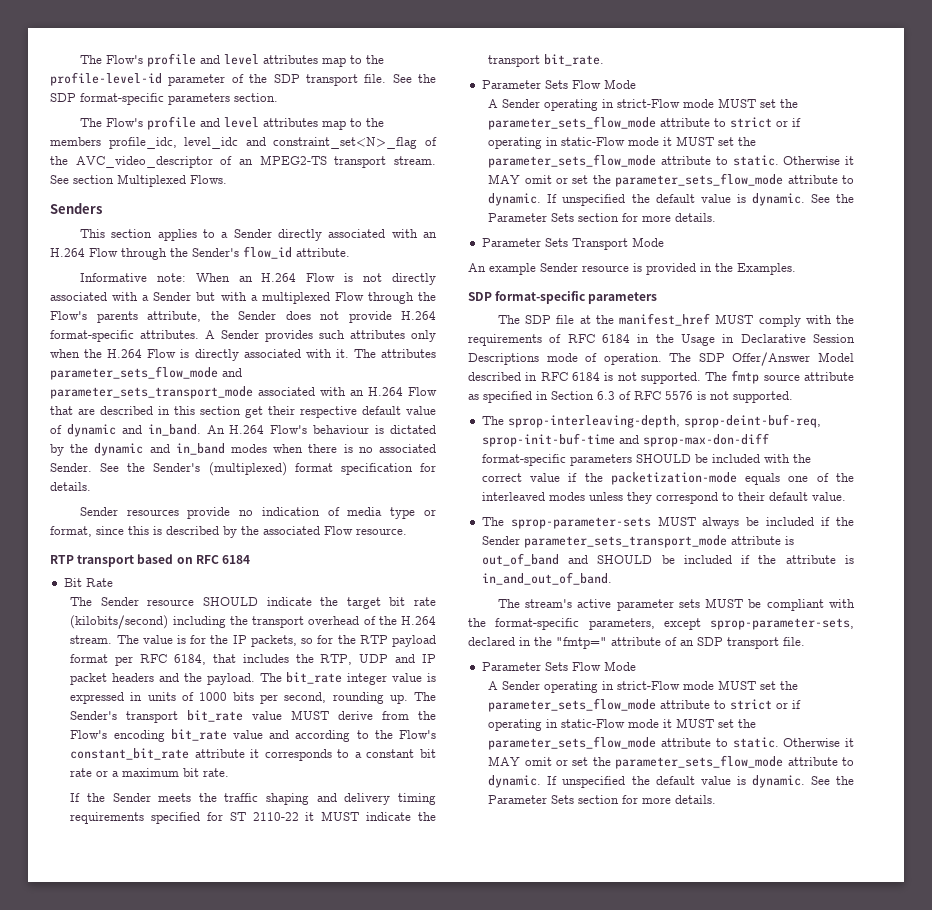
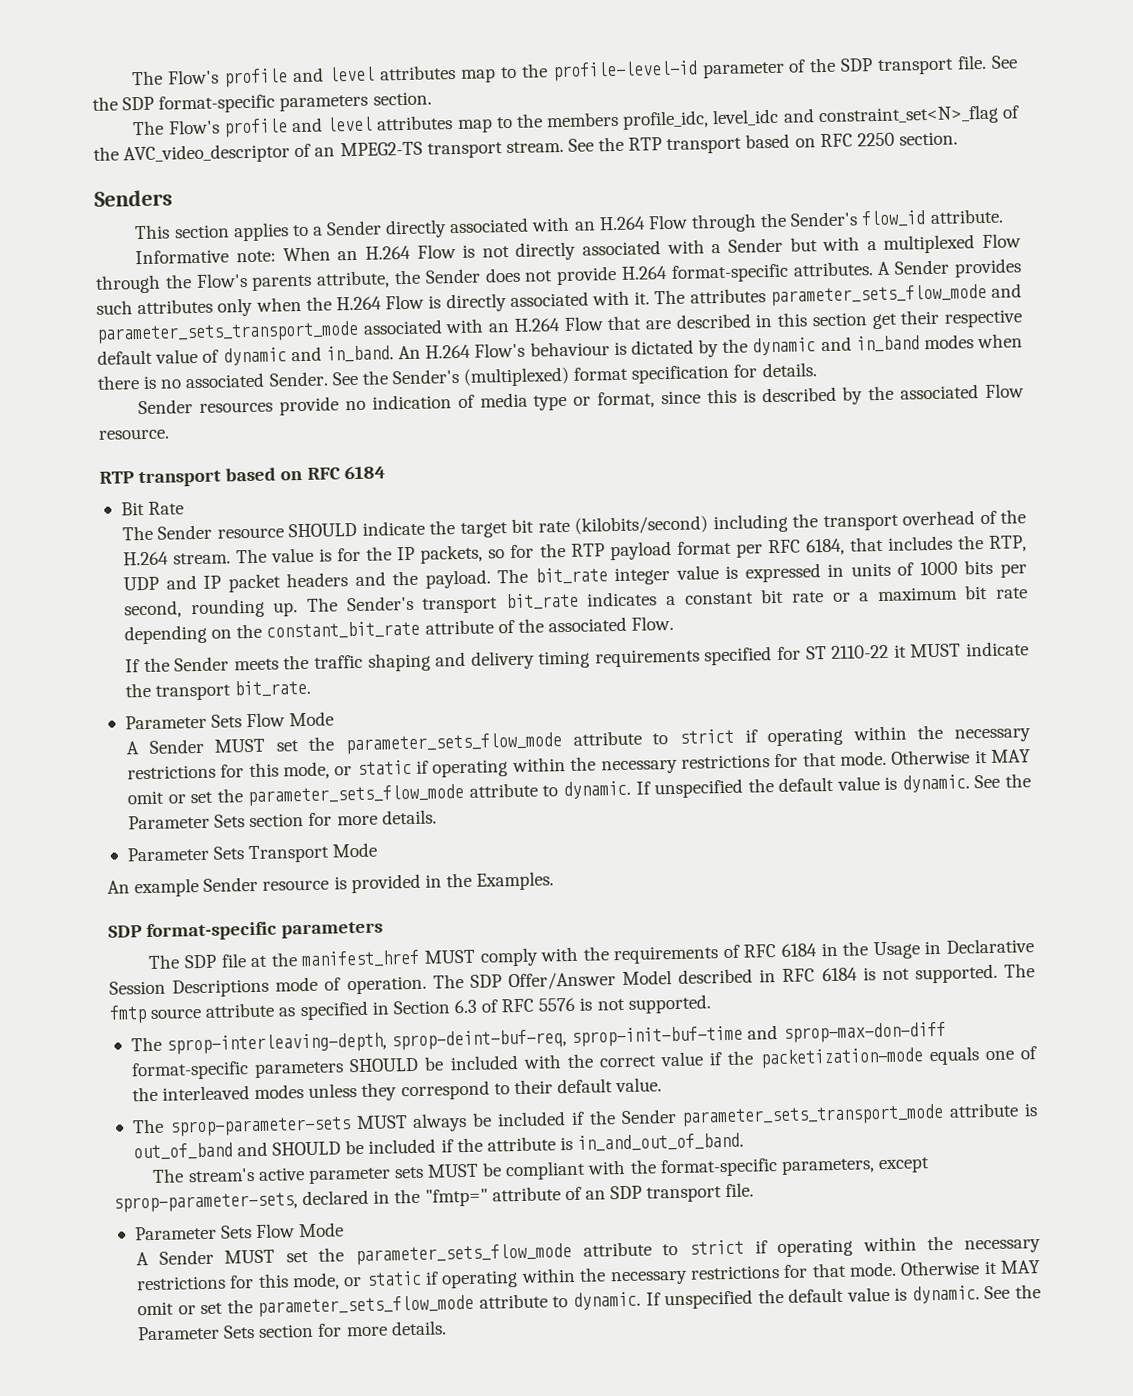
[73,174,227,187] section Multiplexed Flows. -> [598,131,958,154] the RTP transport based on RFC 2250 section.
[252,710,436,720] [70,729,436,742] [70,748,350,761] value MUST derive from the Flow's encoding bit_rate value and according to the Flow's constant_bit_rate attribute it corresponds to -> [586,591,658,607] indicates
[203,768,230,777] rate. -> [995,587,1029,599] [124,615,675,645] rate depending on the constant_bit_rate attribute of the associated Flow.
[544,98,799,111] [488,116,802,130] [488,136,757,149] [488,154,779,168] operating in strict-Flow mode MUST set the parameter_sets_flow_mode attribute to strict or if operating in static-Flow mode it MUST set the parameter_sets_flow_mode attribute to static. -> [214,724,1031,755] [127,750,887,780] MUST set the parameter_sets_flow_mode attribute to strict if operating within the necessary restrictions for this mode, or static if operating within the necessary restrictions for that mode.
[544,680,799,693] [488,698,802,712] [488,718,757,731] [488,736,779,750] operating in strict-Flow mode MUST set the parameter_sets_flow_mode attribute to strict or if operating in static-Flow mode it MUST set the parameter_sets_flow_mode attribute to static. -> [224,1235,1041,1266] [136,1261,897,1291] MUST set the parameter_sets_flow_mode attribute to strict if operating within the necessary restrictions for this mode, or static if operating within the necessary restrictions for that mode.

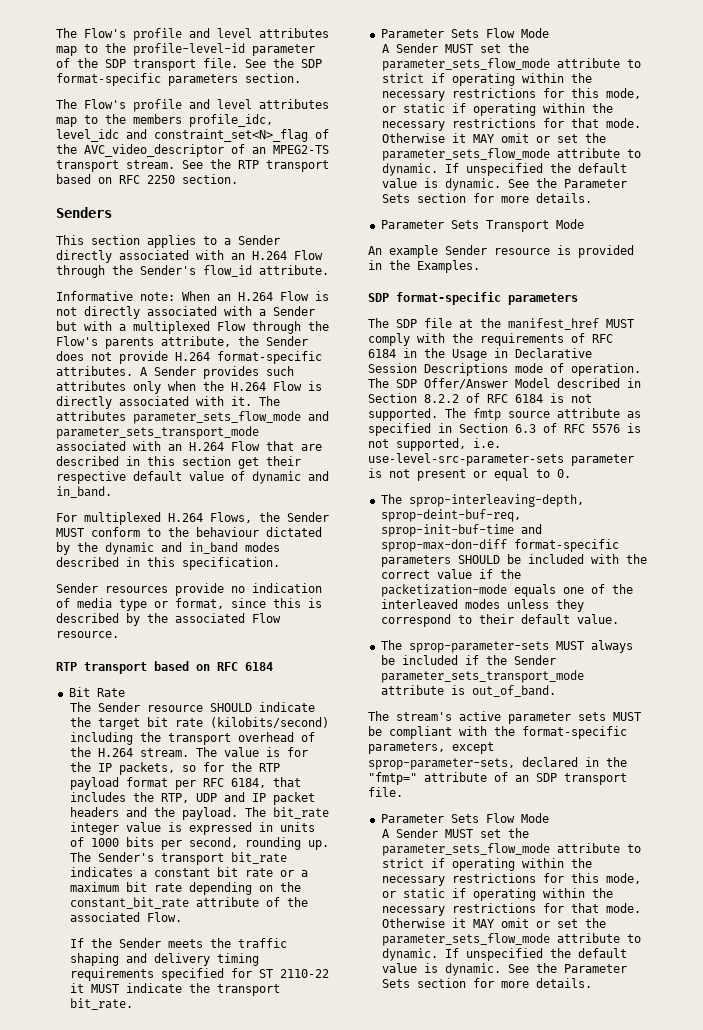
[398,341,627,360] An H.264 Flow's behaviour is -> [56,512,329,525] [56,527,259,537] // For multiplexed H.264 Flows, the Sender MUST conform to the behaviour
[976,333,1023,349] [97,362,817,390] when there is no associated Sender. See the Sender's (multiplexed) format specification for details. -> [56,557,280,570] described in this specification.
(777, 976) none -> [368,393,480,403] Section 8.2.2 of
[627,994,712,1014] supported. -> [396,438,501,451] [368,453,634,466] [368,468,571,481] supported, i.e. use-level-src-parameter-sets parameter is not present or equal to 0.
[132,1132,745,1161] out_of_band and SHOULD be included if the attribute is in_and_out_of_band. -> [471,685,556,697] out_of_band.

